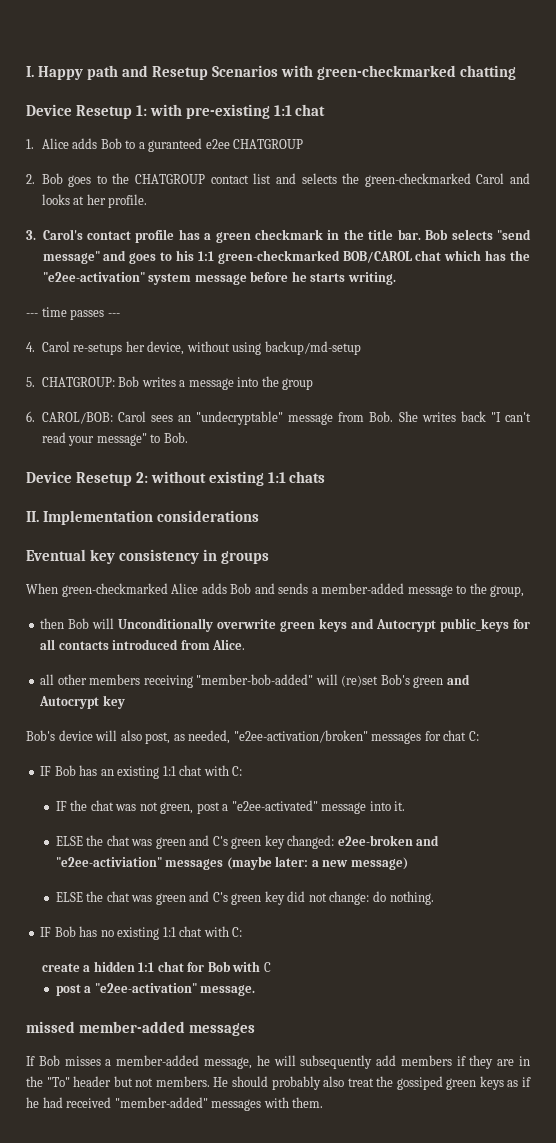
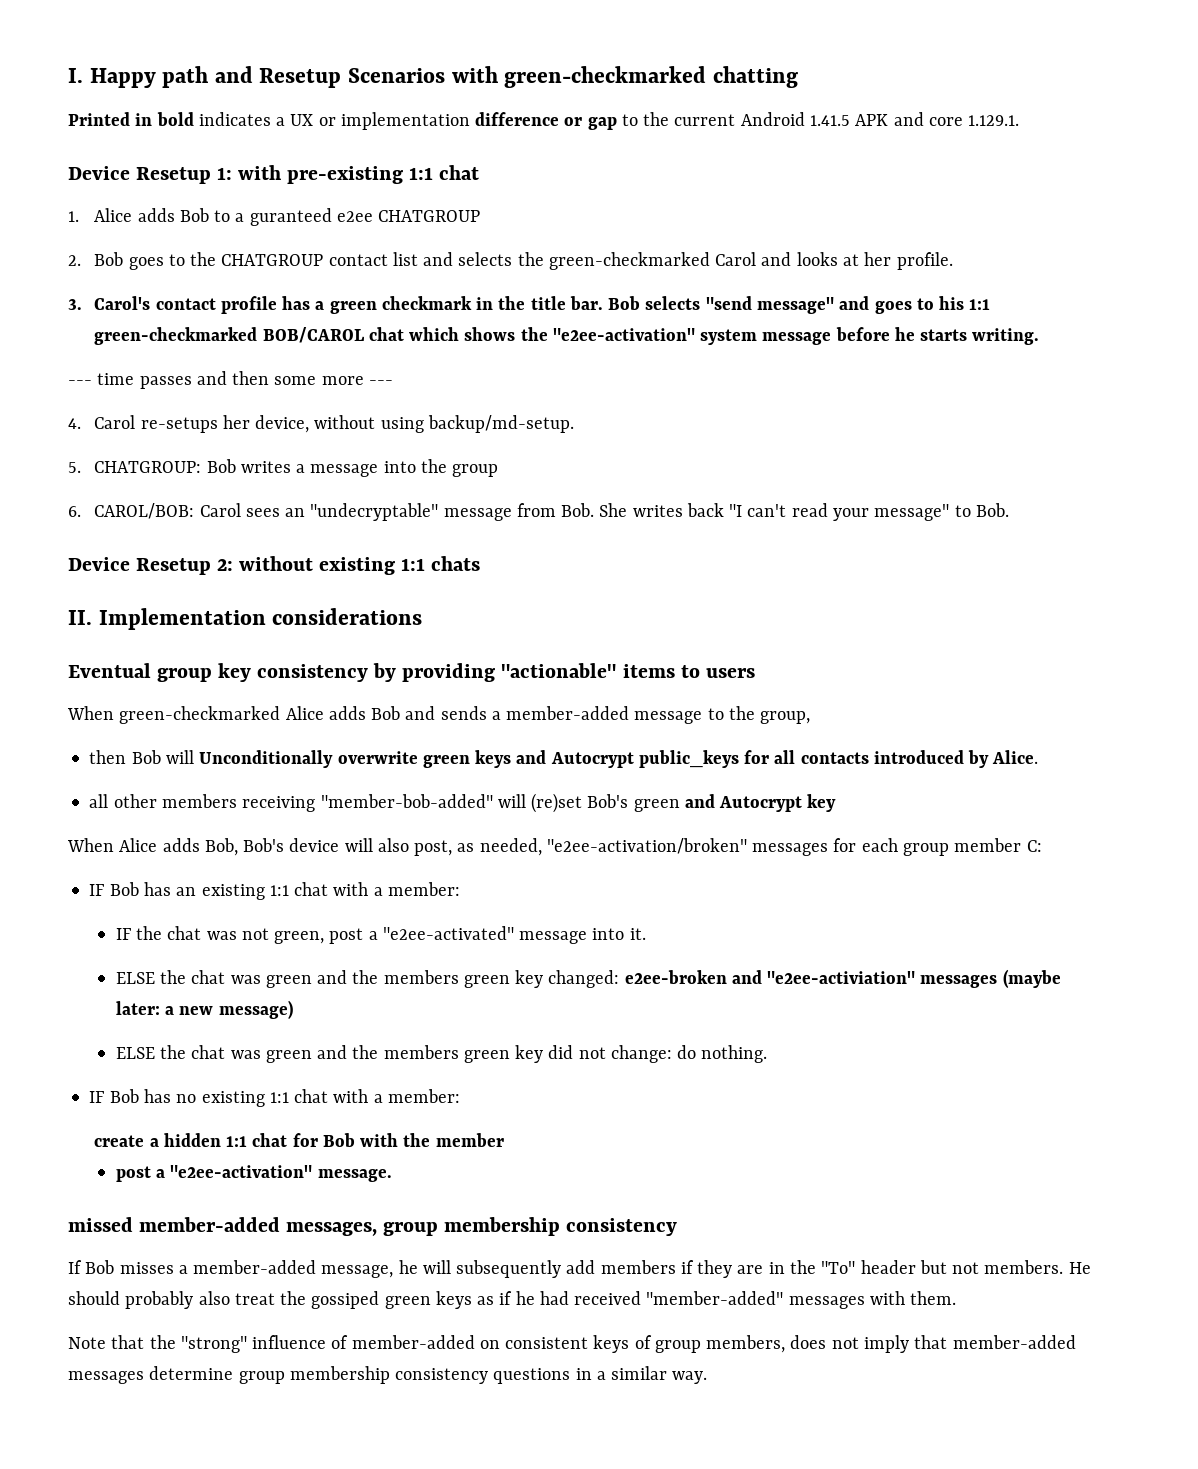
(517, 72) none -> [68,112,1020,130] // Printed in bold indicates a UX or implementation difference or gap to the current Android 1.41.5 APK and core 1.129.1.
[485,250,507,261] has -> [464,327,516,341] shows
(105, 314) none -> [196,371,364,385] and then some more
[264,341,361,355] backup/md-setup -> [427,415,574,433] backup/md-setup.
(86, 555) none -> [157,668,213,682] group
[202,549,269,564] in groups -> [373,663,755,682] by providing "actionable" items to users
[180,640,210,650] from -> [968,750,990,768] by
(125, 702) none -> [67,838,238,856] When Alice adds Bob,
[443,730,467,741] chat -> [861,838,1022,856] each group member
[232,766,243,776] C: -> [373,882,460,896] a member:
[212,836,228,846] C's -> [352,970,459,984] the members
[212,892,228,902] C's -> [352,1045,459,1059] the members
[232,927,243,937] C: -> [373,1089,460,1103] a member:
[263,962,271,972] C -> [403,1133,504,1147] the member
[188,1023,255,1036] messages -> [286,1217,678,1236] messages, group membership consistency
(324, 1102) none -> [68,1335,1076,1353] [68,1366,708,1384] // Note that the "strong" influence of member-added on consistent keys of group members, does not imply that member-added messages determine group membership consistency questions in a similar way.

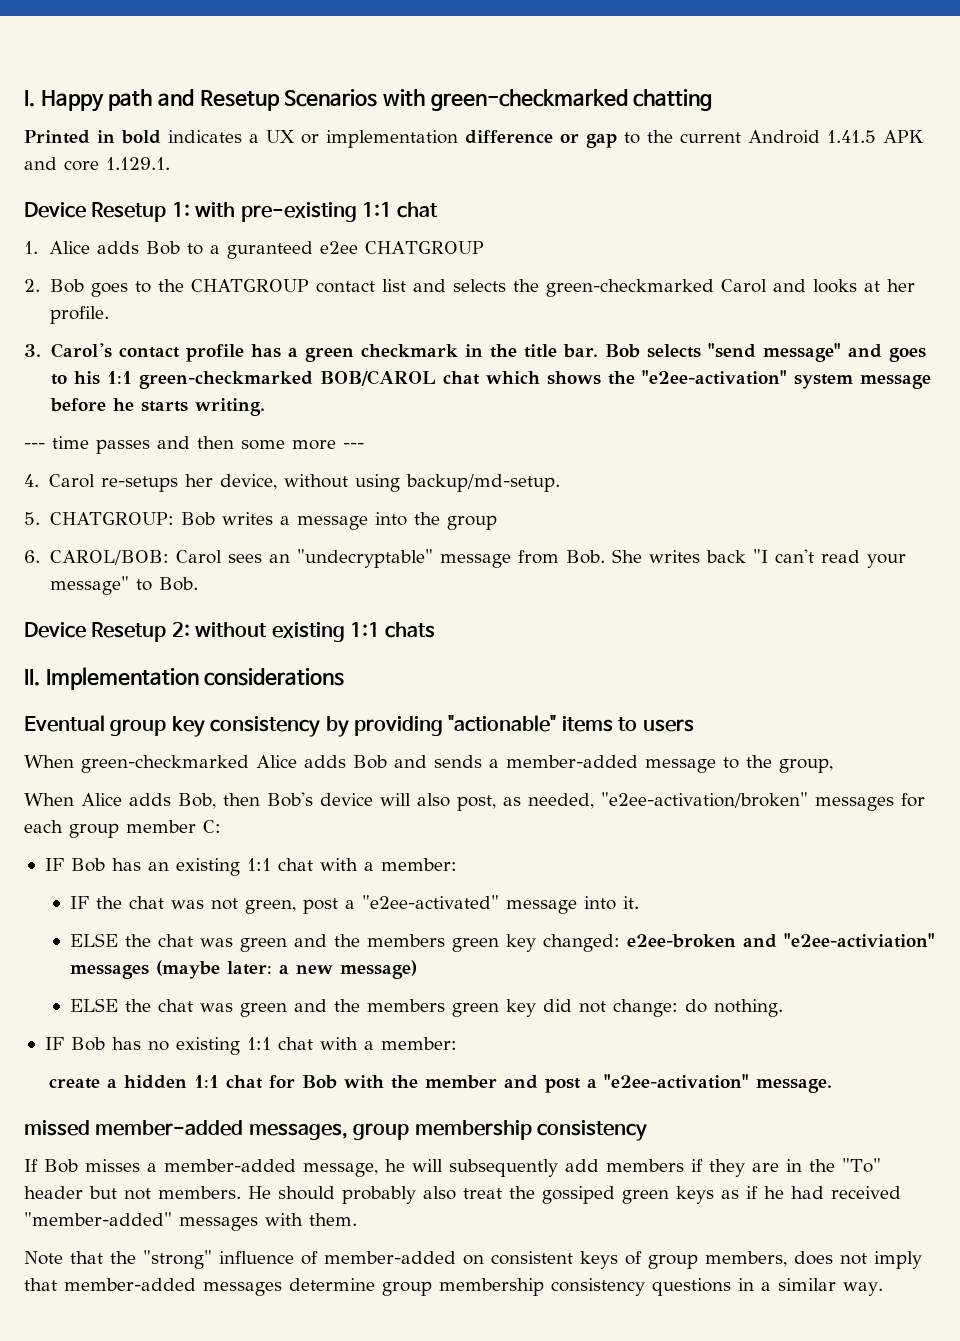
[89,750,1039,768] [89,793,837,813] // then Bob will Unconditionally overwrite green keys and Autocrypt public_keys for all contacts introduced by Alice. // all other members receiving "member-bob-added" will (re)set Bob's green and Autocrypt key -> (833, 765) none
(238, 847) none -> [223,793,260,806] then
(504, 1140) // -> [503,1075,538,1089] and

